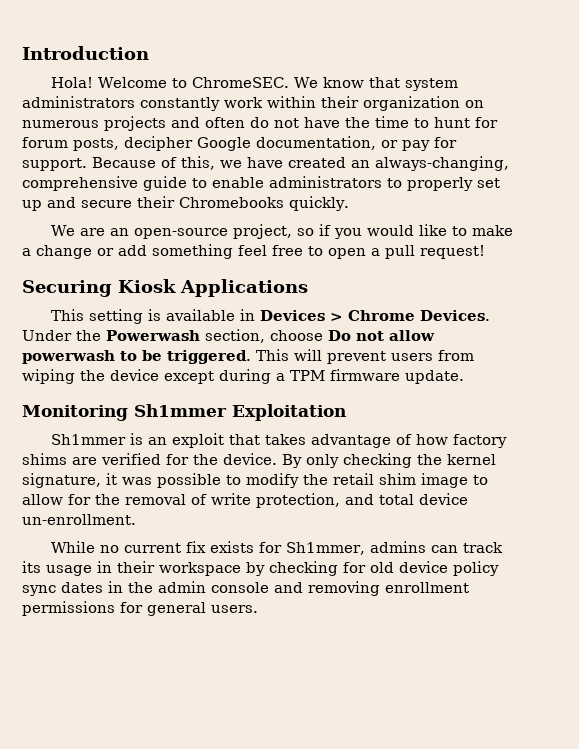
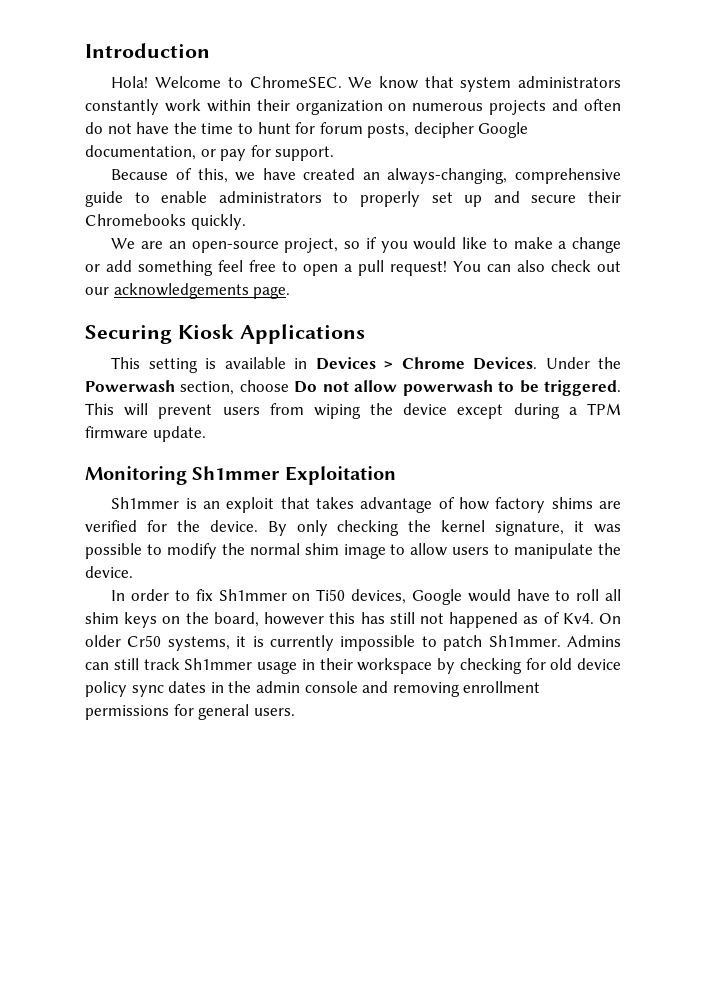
(87, 164) none -> (335, 153) //
(485, 252) none -> [453,260,621,272] [85,283,291,299] You can also check out our acknowledgements page.
[333,473,374,485] retail -> [249,543,300,555] normal
[68,493,468,508] [22,514,136,525] [51,541,504,555] [22,561,41,573] for the removal of write protection, and total device un-enrollment. // While no current fix exists for Sh1mmer, admins can track its -> [452,543,621,559] [85,566,133,578] [111,589,621,605] [85,612,622,628] [85,635,621,651] [85,658,253,670] users to manipulate the device. // In order to fix Sh1mmer on Ti50 devices, Google would have to roll all shim keys on the board, however this has still not happened as of Kv4. On older Cr50 systems, it is currently impossible to patch Sh1mmer. Admins can still track Sh1mmer

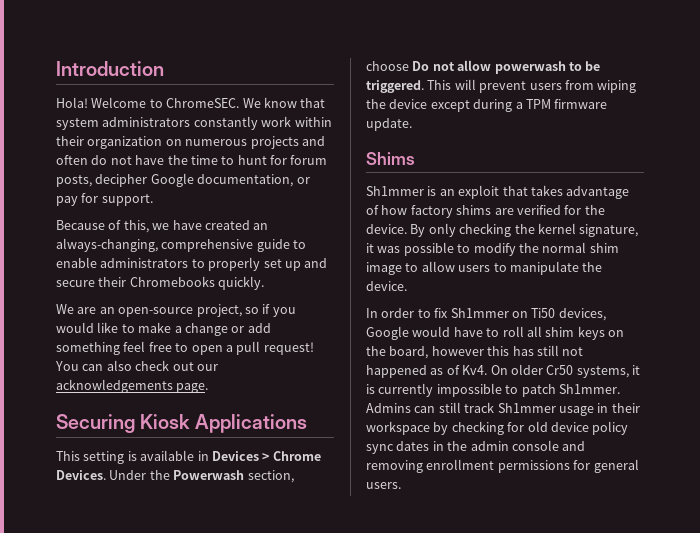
[85,466,396,485] Monitoring Sh1mmer Exploitation -> [366,152,415,165] Shims

